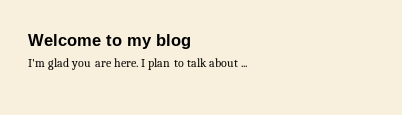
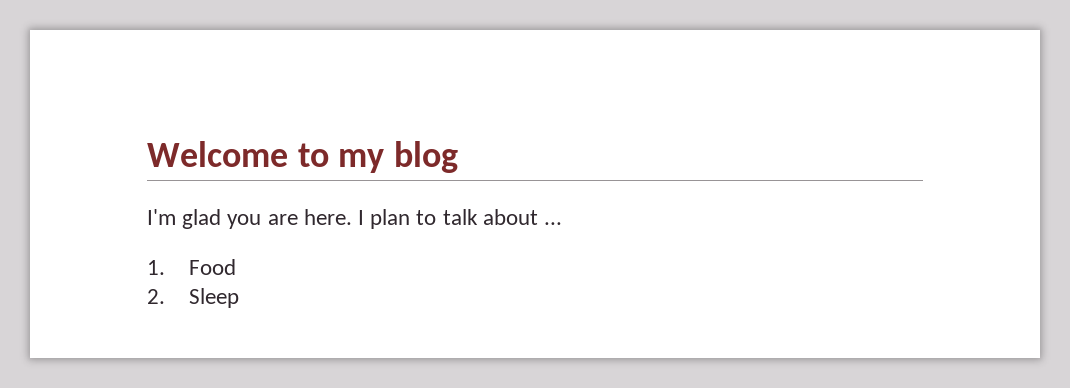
(248, 66) none -> [147,259,236,275] [147,288,239,308] // 1. Food // 2. Sleep

